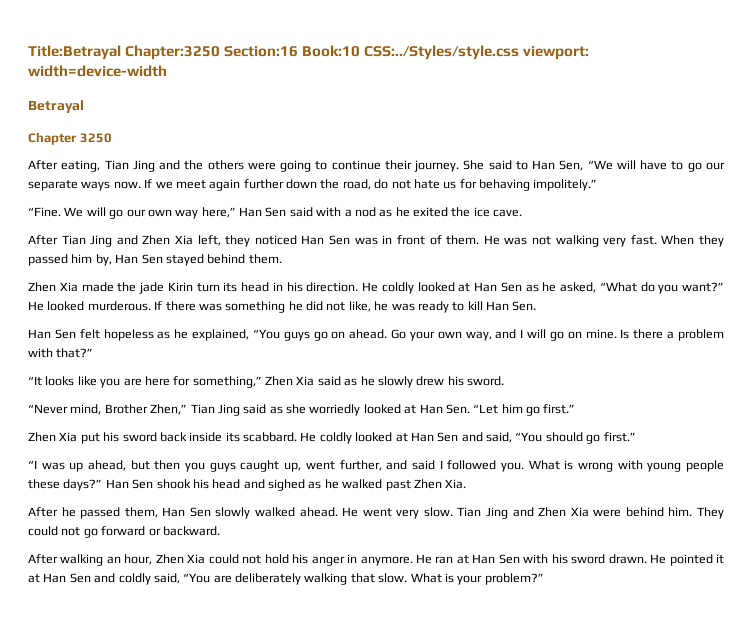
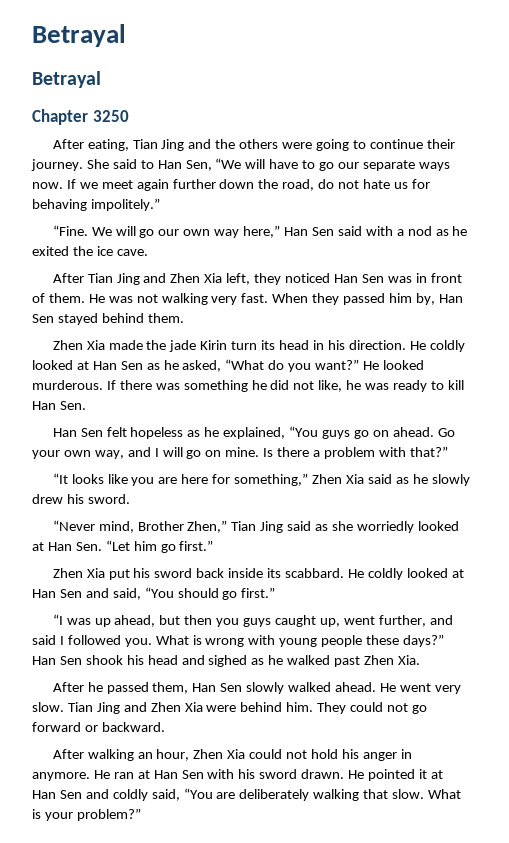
[28,45,590,60] [28,65,167,77] Title:Betrayal Chapter:3250 Section:16 Book:10 CSS:../Styles/style.css viewport: width=device-width -> [32,24,126,47] Betrayal

